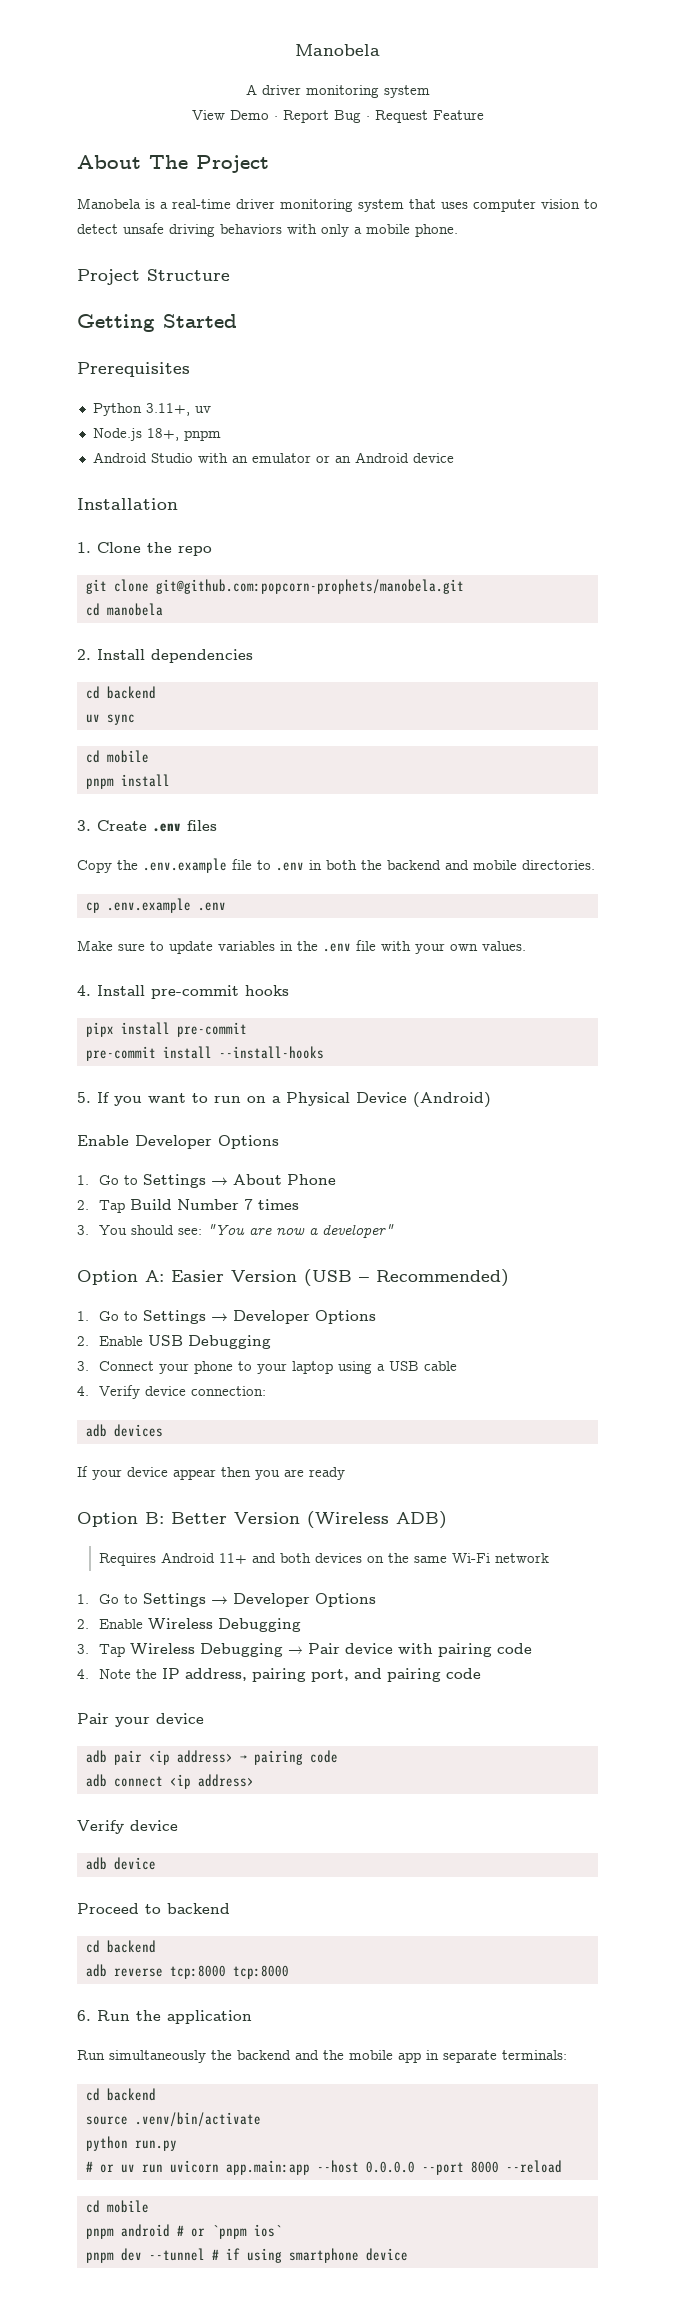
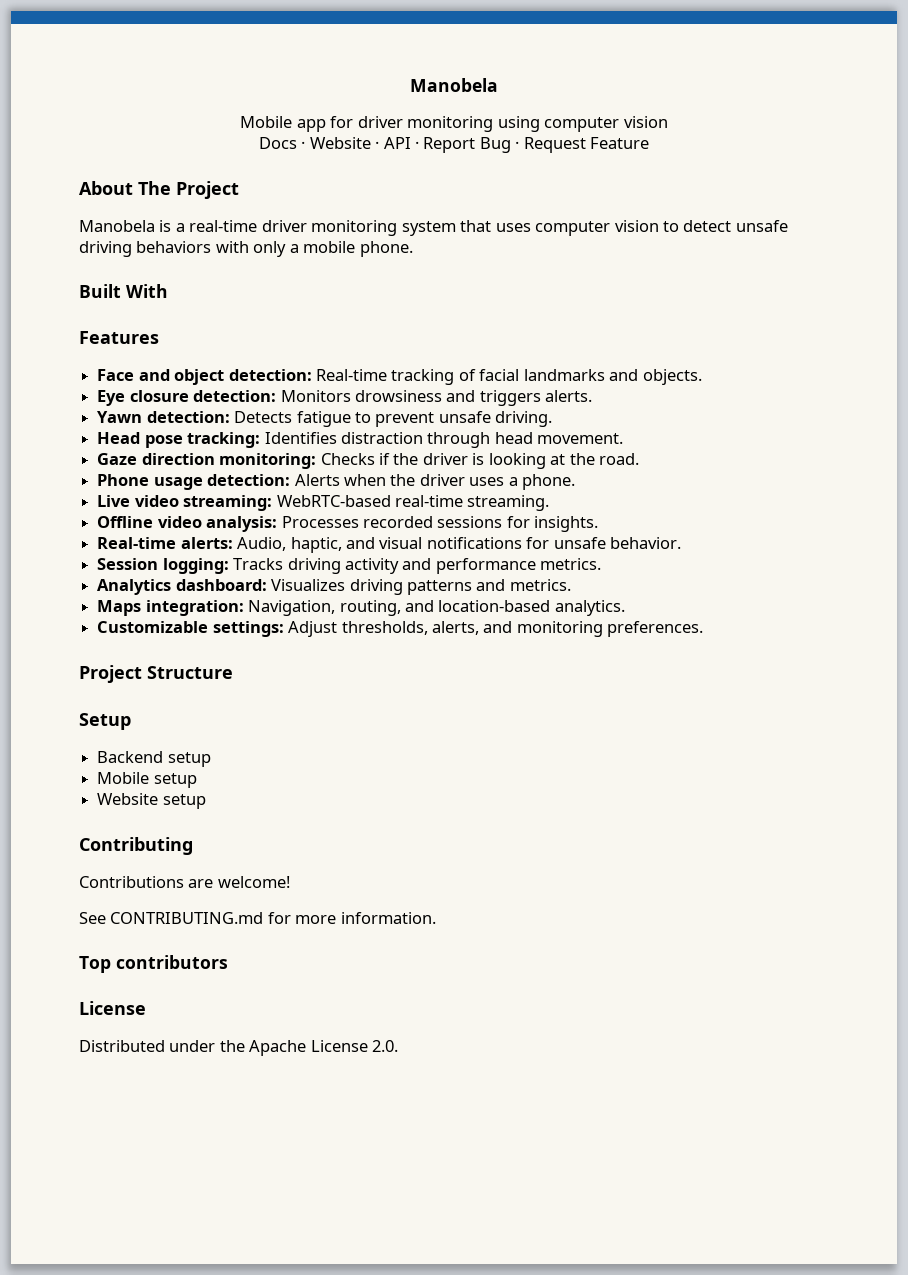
[245,84,430,98] [191,110,269,120] A driver monitoring system // View Demo -> [240,116,668,132] [258,137,411,149] Mobile app for driver monitoring using computer vision // Docs · Website · API
[77,269,230,285] [77,314,237,332] [77,362,190,377] [92,403,211,416] [92,428,221,441] [92,452,454,463] [77,498,178,510] [77,542,212,556] [85,579,464,594] [85,603,163,616] [77,649,253,663] [85,686,156,699] [85,714,135,725] [85,750,149,763] [85,774,170,789] [77,820,217,832] [77,858,595,873] [85,898,226,913] [77,940,526,954] [77,985,289,999] [85,1022,247,1037] [85,1046,324,1061] [77,1092,491,1108] [77,1135,279,1149] [77,1174,336,1188] [77,1199,299,1213] [77,1224,394,1238] [77,1269,509,1287] [77,1310,376,1324] [77,1335,271,1349] [77,1361,457,1374] [77,1385,266,1399] [85,1424,163,1437] [77,1466,345,1480] [77,1511,447,1529] [98,1552,549,1566] [77,1593,376,1607] [77,1618,301,1632] [77,1643,532,1657] [77,1668,481,1682] [77,1713,204,1727] [85,1750,338,1765] [85,1774,254,1789] [77,1820,178,1834] [85,1857,156,1870] [77,1903,230,1914] [85,1940,156,1953] [85,1964,289,1979] [77,2010,252,2024] [77,2050,567,2063] [85,2088,156,2101] [85,2112,261,2127] [85,2136,177,2151] [85,2160,562,2175] [85,2200,149,2213] [85,2224,282,2239] [85,2248,408,2263] Project Structure // Getting Started // Prerequisites // Python 3.11+, uv // Node.js 18+, pnpm // Android Studio with an emulator or an Android device // Installation // 1. Clone the repo // git clone git@github.com:popcorn-prophets/manobela.git // cd manobela // 2. Install dependencies // cd backend // uv sync // cd mobile // pnpm install // 3. Create .env files // Copy the .env.example file to .env in both the backend and mobile directories. // cp .env.example .env // Make sure to update variables in the .env file with your own values. // 4. Install pre-commit hooks // pipx install pre-commit // pre-commit install --install-hooks // 5. If you want to run on a Physical Device (Android) // Enable Developer Options // 1. Go to Settings → About Phone // 2. Tap Build Number 7 times // 3. You should see: "You are now a developer" // Option A: Easier Version (USB – Recommended) // 1. Go to Settings → Developer Options // 2. Enable USB Debugging // 3. Connect your phone to your laptop using a USB cable // 4. Verify device connection: // adb devices // If your device appear then you are ready // Option B: Better Version (Wireless ADB) // Requires Android 11+ and both devices on the same Wi-Fi network // 1. Go to Settings → Developer Options // 2. Enable Wireless Debugging // 3. Tap Wireless Debugging → Pair device with pairing code // 4. Note the IP address, pairing port, and pairing code // Pair your device // adb pair <ip address> → pairing code // adb connect <ip address> // Verify device // adb device // Proceed to backend // cd backend // adb reverse tcp:8000 tcp:8000 // 6. Run the application // Run simultaneously the backend and the mobile app in separate terminals: // cd backend // source .venv/bin/activate // python run.py // # or uv run uvicorn app.main:app --host 0.0.0.0 --port 8000 --reload // cd mobile // pnpm android # or `pnpm ios` // pnpm dev --tunnel # if using smartphone device -> [79,284,168,298] [79,331,159,344] [97,369,702,385] [97,390,593,406] [97,411,553,427] [97,432,624,448] [97,453,640,469] [97,474,576,490] [97,495,550,511] [97,516,599,532] [97,537,682,553] [97,558,602,574] [97,579,571,595] [97,600,625,616] [97,621,704,637] [79,665,233,683] [79,713,131,730] [97,751,211,767] [97,772,197,788] [97,793,206,809] [79,837,193,855] [79,876,290,888] [79,912,436,924] [79,955,228,973] [79,1001,146,1015] [79,1040,399,1056] Built With // Features // Face and object detection: Real-time tracking of facial landmarks and objects. // Eye closure detection: Monitors drowsiness and triggers alerts. // Yawn detection: Detects fatigue to prevent unsafe driving. // Head pose tracking: Identifies distraction through head movement. // Gaze direction monitoring: Checks if the driver is looking at the road. // Phone usage detection: Alerts when the driver uses a phone. // Live video streaming: WebRTC-based real-time streaming. // Offline video analysis: Processes recorded sessions for insights. // Real-time alerts: Audio, haptic, and visual notifications for unsafe behavior. // Session logging: Tracks driving activity and performance metrics. // Analytics dashboard: Visualizes driving patterns and metrics. // Maps integration: Navigation, routing, and location-based analytics. // Customizable settings: Adjust thresholds, alerts, and monitoring preferences. // Project Structure // Setup // Backend setup // Mobile setup // Website setup // Contributing // Contributions are welcome! // See CONTRIBUTING.md for more information. // Top contributors // License // Distributed under the Apache License 2.0.

